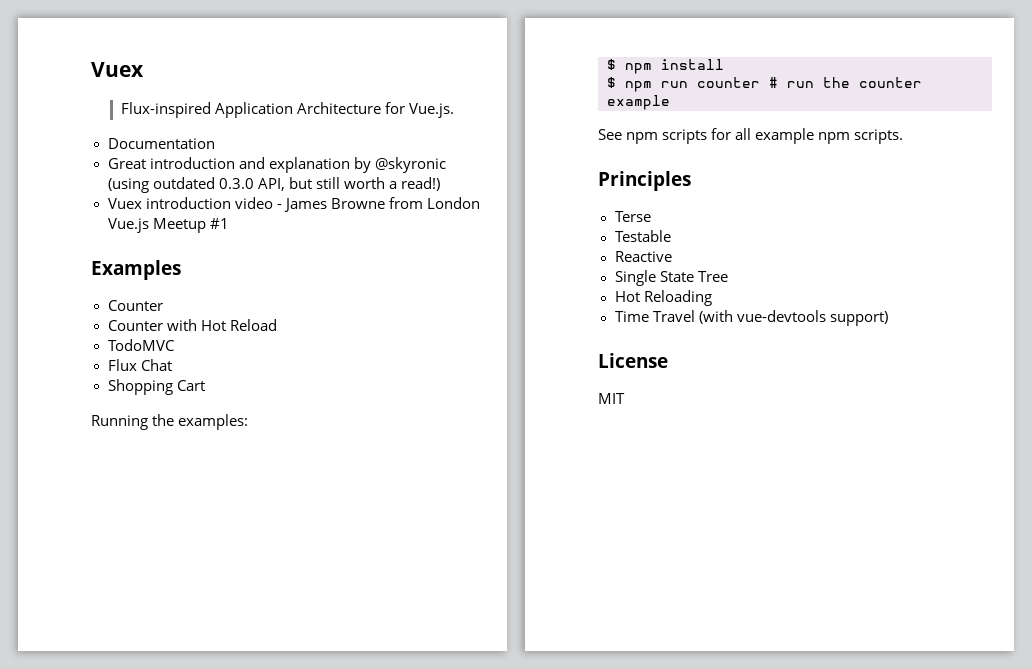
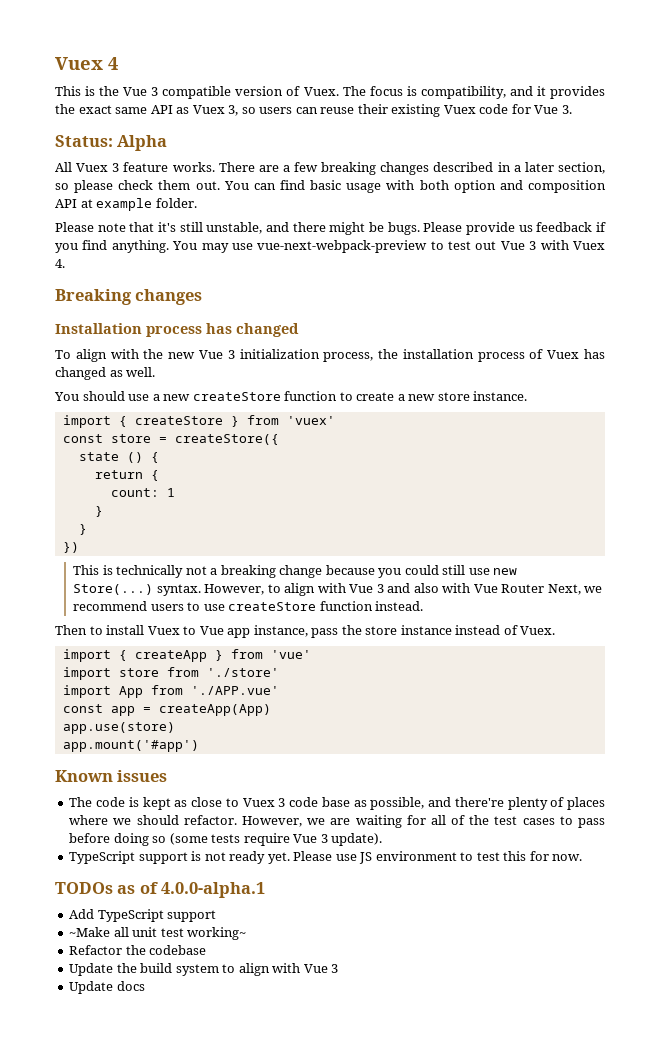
[91,62,144,77] [120,102,454,118] [107,138,215,149] [107,157,446,173] [107,177,440,193] [107,197,480,212] [107,218,229,233] [91,260,181,280] [107,300,163,311] [107,319,277,331] [107,339,176,351] [107,359,172,371] [107,379,205,395] [91,414,249,430] [607,59,724,74] [607,77,922,92] [607,95,670,110] [598,128,904,144] [598,171,691,191] [614,211,652,222] [614,230,672,242] [614,251,672,262] [614,270,728,286] [614,290,712,306] [614,310,888,326] [598,353,668,368] [598,393,625,404] Vuex // Flux-inspired Application Architecture for Vue.js. // Documentation // Great introduction and explanation by @skyronic (using outdated 0.3.0 API, but still worth a read!) // Vuex introduction video - James Browne from London Vue.js Meetup #1 // Examples // Counter // Counter with Hot Reload // TodoMVC // Flux Chat // Shopping Cart // Running the examples: // $ npm install // $ npm run counter # run the counter example // See npm scripts for all example npm scripts. // Principles // Terse // Testable // Reactive // Single State Tree // Hot Reloading // Time Travel (with vue-devtools support) // License // MIT -> [55,57,118,70] [55,86,605,99] [55,104,572,117] [55,135,168,151] [55,162,605,175] [55,180,607,193] [55,198,197,211] [55,222,607,235] [55,240,605,253] [55,259,65,268] [55,289,203,305] [55,323,299,337] [55,349,605,362] [55,367,156,380] [54,391,528,401] [62,415,335,428] [62,434,279,445] [78,452,159,463] [94,470,159,481] [110,488,175,497] [94,506,103,517] [78,524,87,535] [62,542,79,553] [73,565,518,578] [73,583,603,596] [73,601,424,611] [55,625,556,638] [62,649,311,662] [62,667,279,680] [62,685,279,698] [62,704,271,716] [62,722,175,734] [62,740,199,752] [55,770,168,782] [69,797,606,810] [69,815,606,828] [69,833,383,846] [69,851,583,864] [55,882,266,898] [69,909,217,922] [69,927,247,940] [69,945,207,955] [69,963,339,976] [69,981,145,994] Vuex 4 // This is the Vue 3 compatible version of Vuex. The focus is compatibility, and it provides the exact same API as Vuex 3, so users can reuse their existing Vuex code for Vue 3. // Status: Alpha // All Vuex 3 feature works. There are a few breaking changes described in a later section, so please check them out. You can find basic usage with both option and composition API at example folder. // Please note that it's still unstable, and there might be bugs. Please provide us feedback if you find anything. You may use vue-next-webpack-preview to test out Vue 3 with Vuex 4. // Breaking changes // Installation process has changed // To align with the new Vue 3 initialization process, the installation process of Vuex has changed as well. // You should use a new createStore function to create a new store instance. // import { createStore } from 'vuex' // const store = createStore({ // state () { // return { // count: 1 // } // } // }) // This is technically not a breaking change because you could still use new Store(...) syntax. However, to align with Vue 3 and also with Vue Router Next, we recommend users to use createStore function instead. // Then to install Vuex to Vue app instance, pass the store instance instead of Vuex. // import { createApp } from 'vue' // import store from './store' // import App from './APP.vue' // const app = createApp(App) // app.use(store) // app.mount('#app') // Known issues // The code is kept as close to Vuex 3 code base as possible, and there're plenty of places where we should refactor. However, we are waiting for all of the test cases to pass before doing so (some tests require Vue 3 update). // TypeScript support is not ready yet. Please use JS environment to test this for now. // TODOs as of 4.0.0-alpha.1 // Add TypeScript support // ~Make all unit test working~ // Refactor the codebase // Update the build system to align with Vue 3 // Update docs

